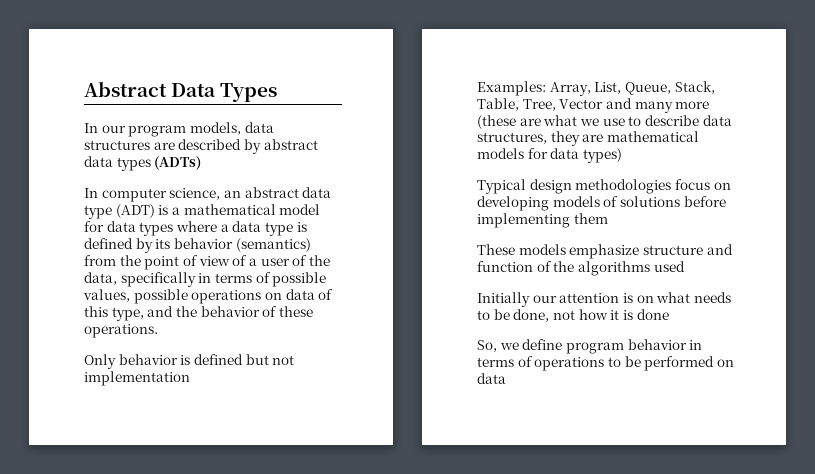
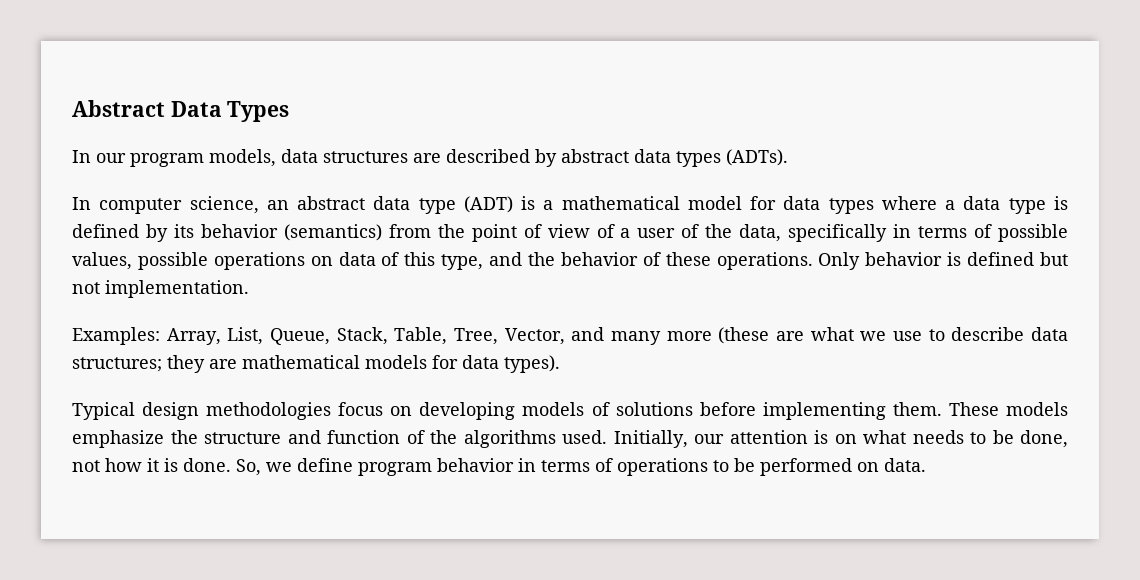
[154,156,202,170] (ADTs) -> [726,149,788,166] (ADTs).
(158, 331) // -> (813, 261) none
[84,371,190,386] implementation -> [105,280,249,298] implementation.
[559,99,604,109] Vector -> [504,328,565,345] Vector,
[477,132,547,144] structures, -> [72,357,162,372] structures;
[582,148,622,163] types) -> [504,355,560,373] types).
[573,213,608,224] them // -> [892,402,942,416] them.
(640, 251) none -> [170,430,198,444] the
[653,261,685,272] [477,292,530,307] used // Initially -> [562,430,688,448] used. Initially,
[636,309,669,320] done // -> [183,458,231,472] done.
[477,373,506,384] data -> [884,458,926,472] data.

